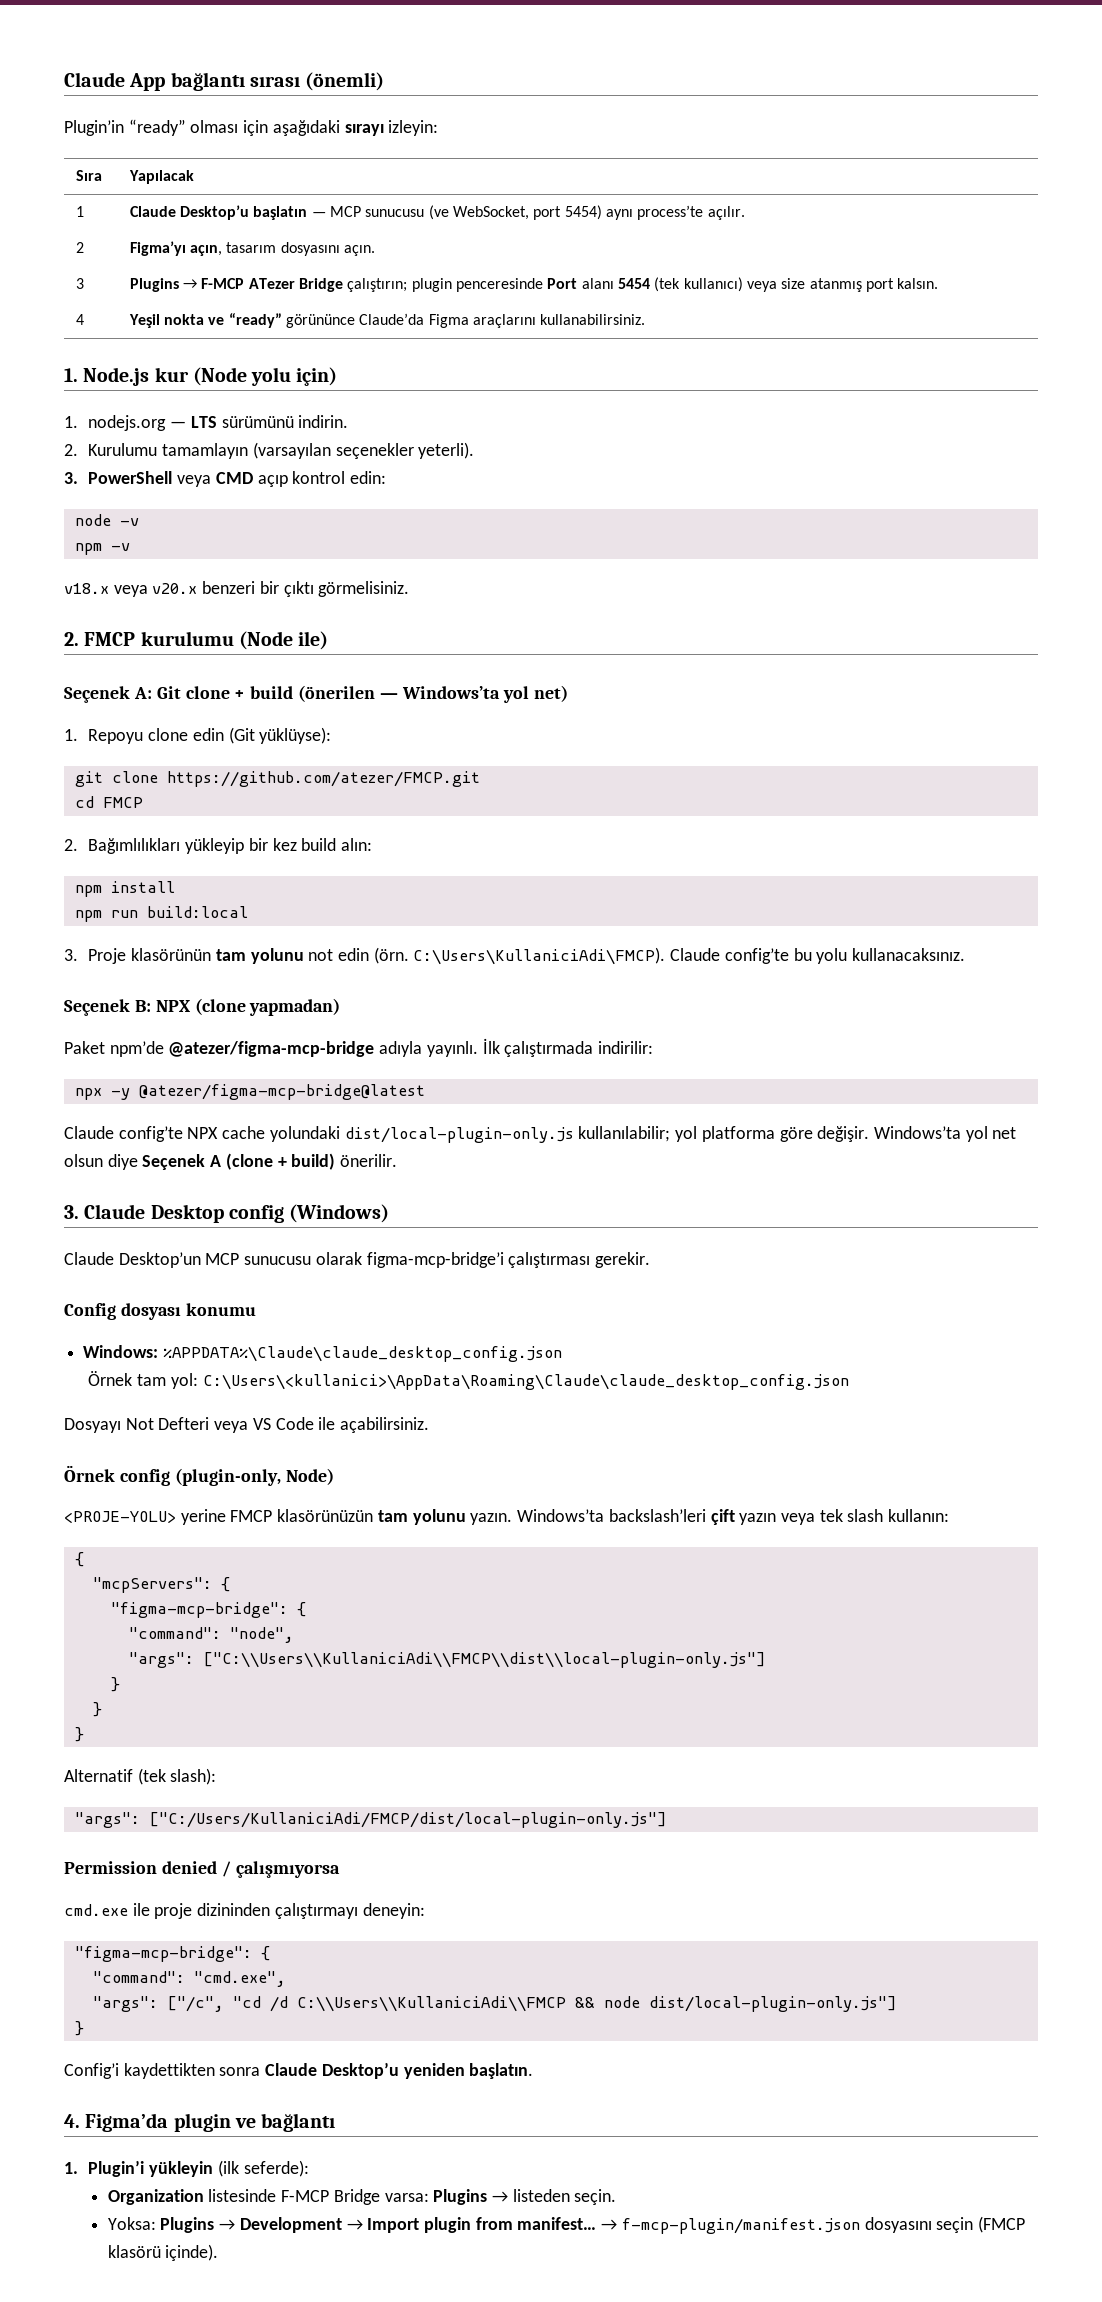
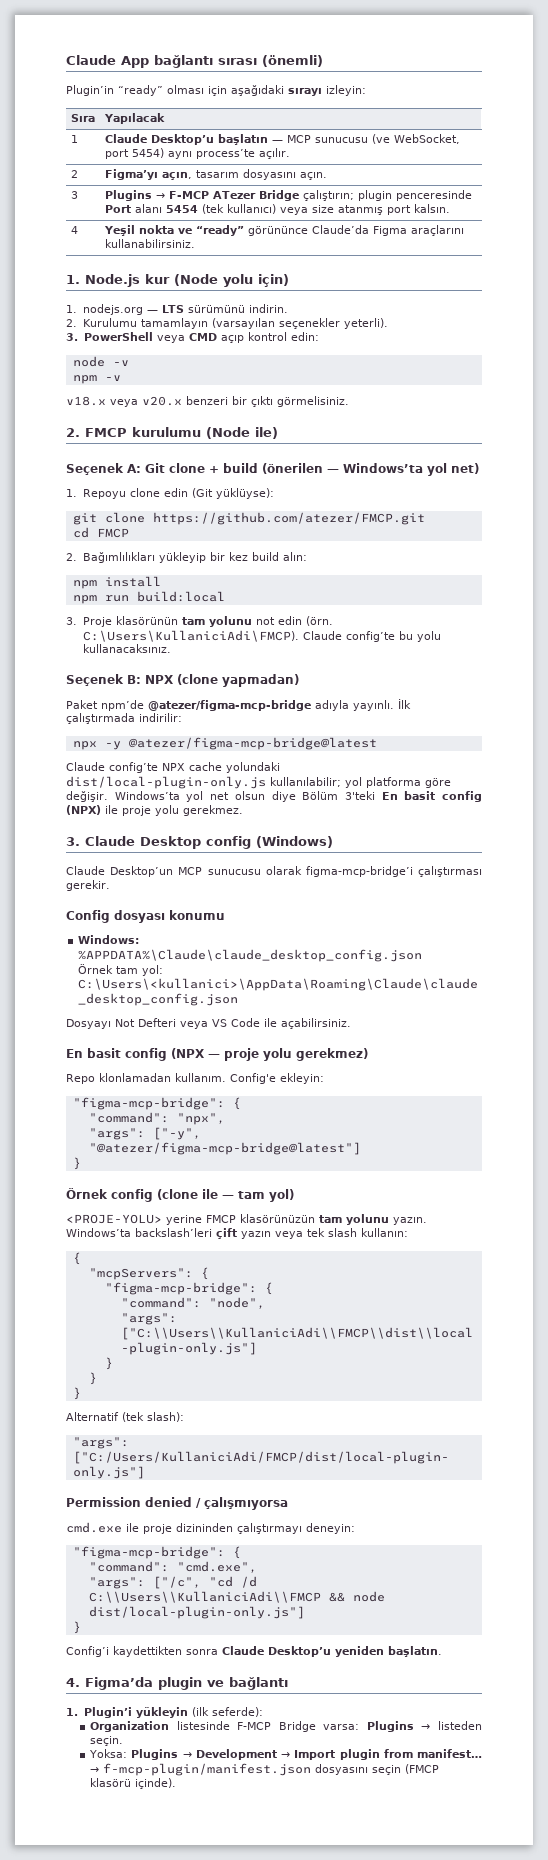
[142,1153,398,1170] Seçenek A (clone + build) önerilir. -> [302,791,482,802] [66,805,243,816] Bölüm 3'teki En basit config (NPX) ile proje yolu gerekmez.
[64,1465,334,1486] Örnek config (plugin-only, Node) -> [66,1048,368,1061] [66,1073,324,1084] [72,1097,241,1110] [88,1112,225,1125] [88,1127,201,1140] [88,1142,361,1155] [72,1157,81,1170] [66,1188,294,1202] En basit config (NPX — proje yolu gerekmez) // Repo klonlamadan kullanım. Config'e ekleyin: // "figma-mcp-bridge": { // "command": "npx", // "args": ["-y", "@atezer/figma-mcp-bridge@latest"] // } // Örnek config (clone ile — tam yol)

